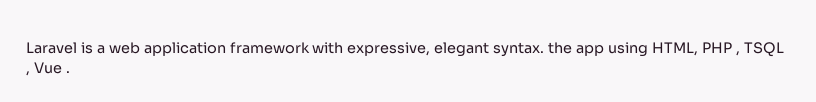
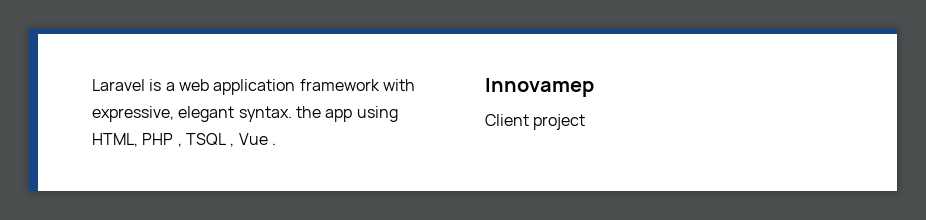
(70, 72) none -> [485,78,594,97] [485,114,586,130] // Innovamep // Client project

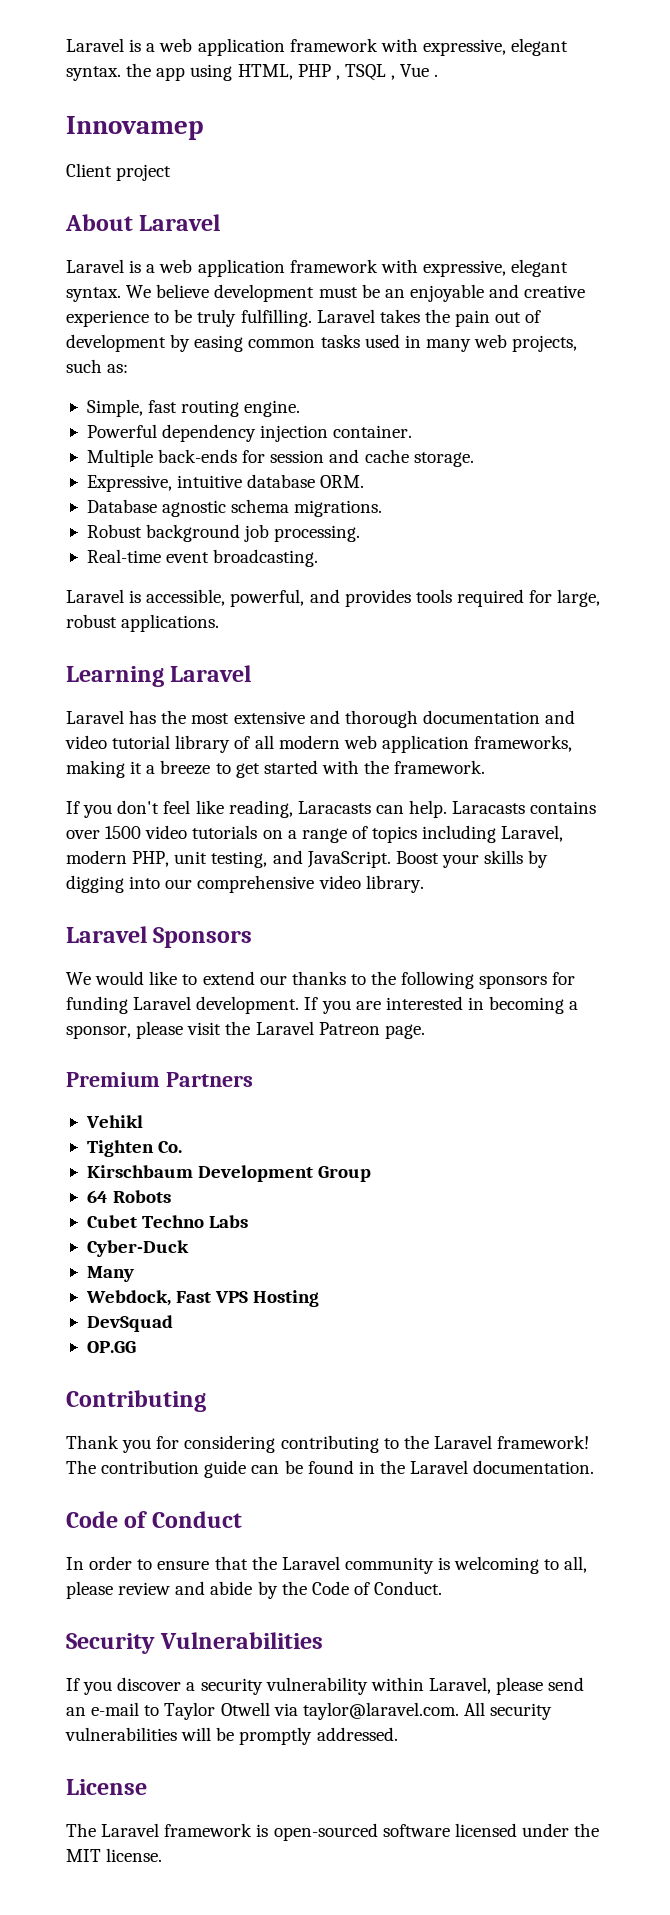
(586, 122) none -> [65,214,221,231] [66,259,569,277] [66,284,586,302] [66,309,542,327] [66,334,578,352] [66,359,129,373] [86,399,301,417] [86,424,413,442] [86,449,474,467] [86,474,365,492] [86,499,383,517] [86,524,361,542] [86,549,319,567] [66,589,601,607] [66,614,220,632] [66,665,252,687] [66,710,576,728] [65,735,573,753] [66,760,486,778] [66,800,597,818] [66,825,564,843] [66,850,549,868] [66,875,424,893] [66,926,253,948] [66,971,576,989] [66,996,579,1014] [66,1021,425,1039] [66,1072,253,1087] [85,1115,143,1128] [86,1140,183,1157] [86,1165,372,1182] [86,1190,172,1203] [86,1215,249,1228] [86,1240,189,1257] [86,1266,134,1282] [85,1290,320,1307] [86,1315,173,1332] [86,1341,136,1353] [66,1390,206,1412] [66,1435,590,1453] [66,1460,595,1478] [66,1511,242,1528] [66,1556,588,1574] [66,1581,443,1599] [66,1632,324,1654] [66,1677,585,1695] [66,1702,553,1720] [65,1727,398,1745] [66,1779,147,1795] [66,1823,600,1841] [66,1848,163,1862] // About Laravel // Laravel is a web application framework with expressive, elegant syntax. We believe development must be an enjoyable and creative experience to be truly fulfilling. Laravel takes the pain out of development by easing common tasks used in many web projects, such as: // Simple, fast routing engine. // Powerful dependency injection container. // Multiple back-ends for session and cache storage. // Expressive, intuitive database ORM. // Database agnostic schema migrations. // Robust background job processing. // Real-time event broadcasting. // Laravel is accessible, powerful, and provides tools required for large, robust applications. // Learning Laravel // Laravel has the most extensive and thorough documentation and video tutorial library of all modern web application frameworks, making it a breeze to get started with the framework. // If you don't feel like reading, Laracasts can help. Laracasts contains over 1500 video tutorials on a range of topics including Laravel, modern PHP, unit testing, and JavaScript. Boost your skills by digging into our comprehensive video library. // Laravel Sponsors // We would like to extend our thanks to the following sponsors for funding Laravel development. If you are interested in becoming a sponsor, please visit the Laravel Patreon page. // Premium Partners // Vehikl // Tighten Co. // Kirschbaum Development Group // 64 Robots // Cubet Techno Labs // Cyber-Duck // Many // Webdock, Fast VPS Hosting // DevSquad // OP.GG // Contributing // Thank you for considering contributing to the Laravel framework! The contribution guide can be found in the Laravel documentation. // Code of Conduct // In order to ensure that the Laravel community is welcoming to all, please review and abide by the Code of Conduct. // Security Vulnerabilities // If you discover a security vulnerability within Laravel, please send an e-mail to Taylor Otwell via taylor@laravel.com. All security vulnerabilities will be promptly addressed. // License // The Laravel framework is open-sourced software licensed under the MIT license.

